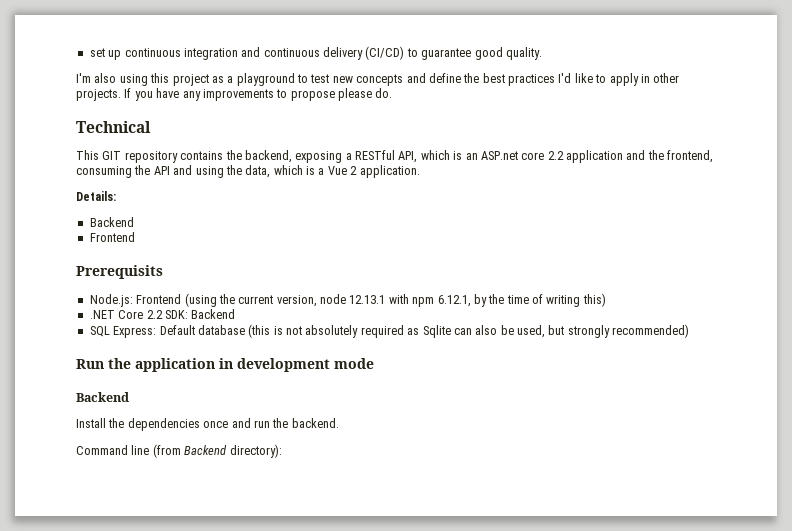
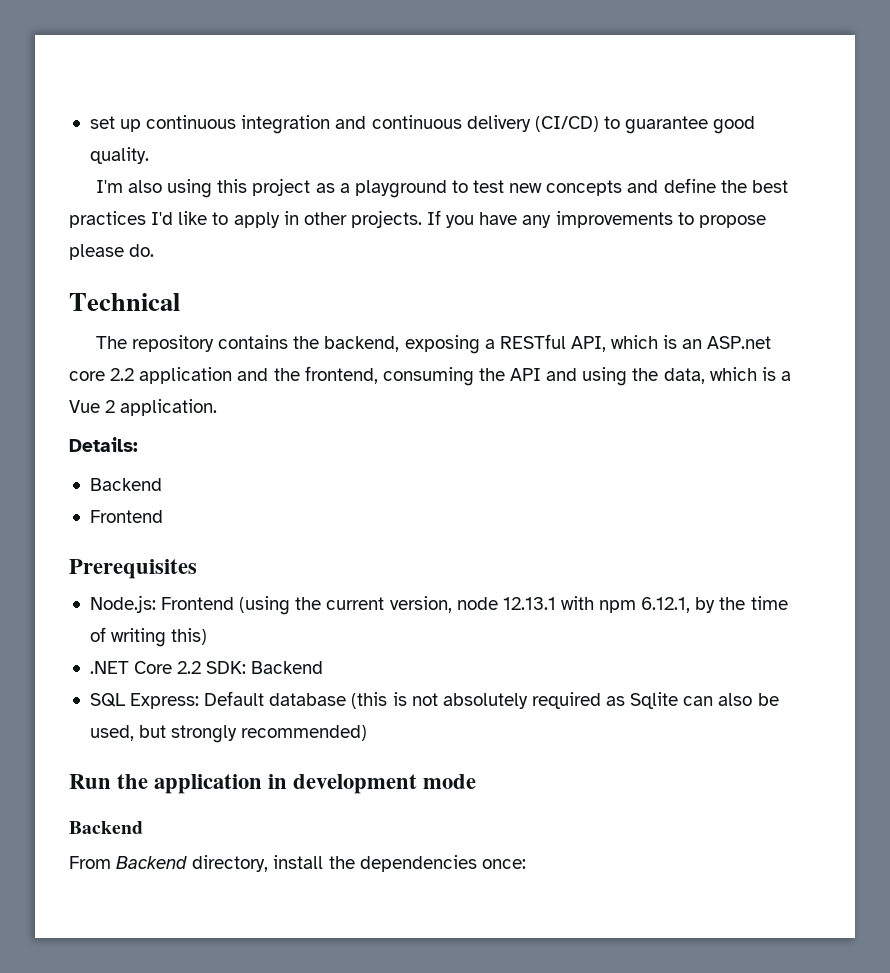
[76,150,122,160] This GIT -> [95,336,127,349] The
[76,265,163,279] Prerequisits -> [69,559,197,579] Prerequisites
[76,418,339,431] [76,444,282,458] Install the dependencies once and run the backend. // Command line (from Backend directory): -> [69,855,526,872] From Backend directory, install the dependencies once:

